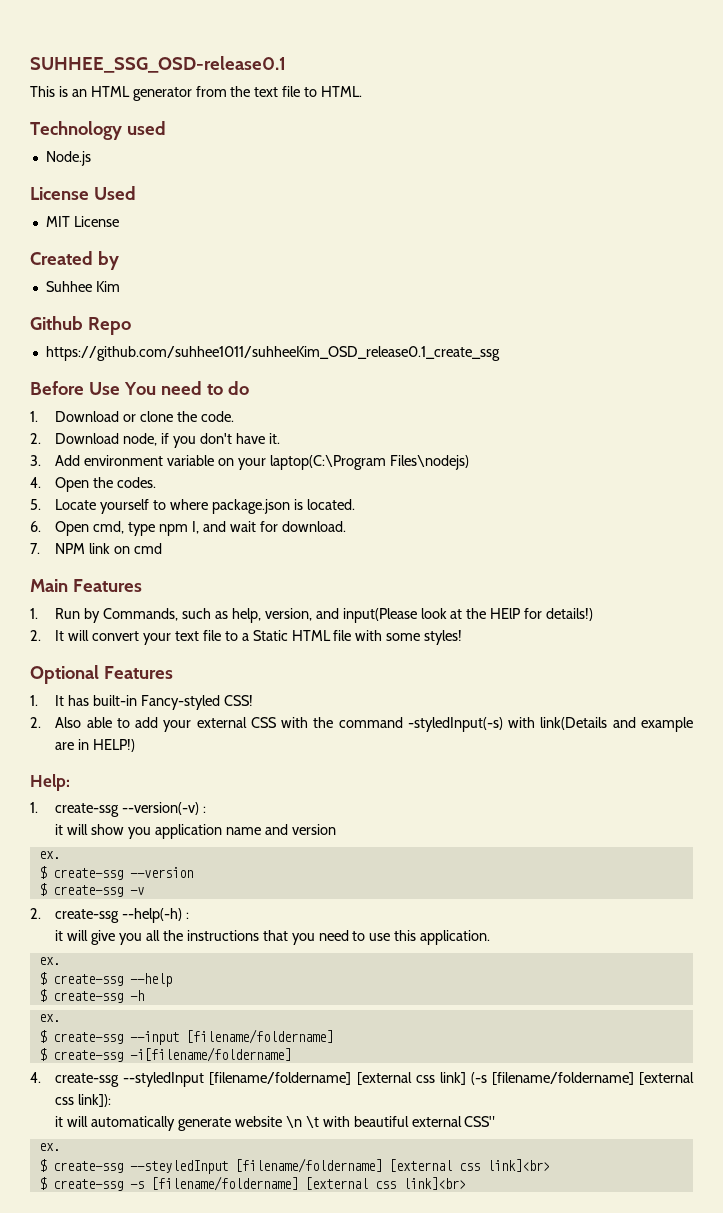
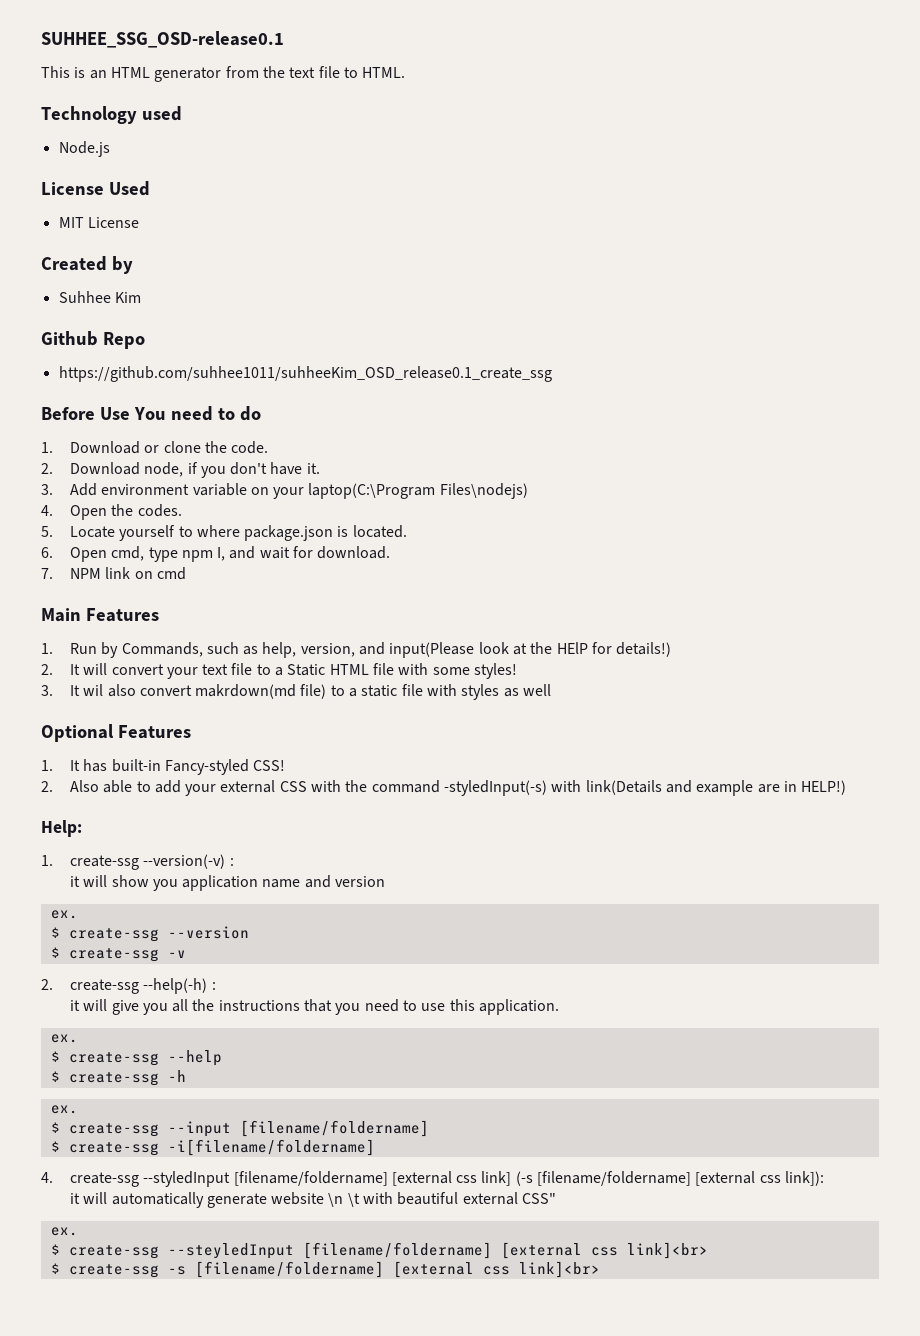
(463, 637) none -> [41,684,552,700] // 3. It wil also convert makrdown(md file) to a static file with styles as well

